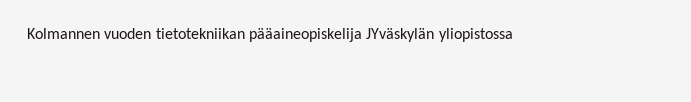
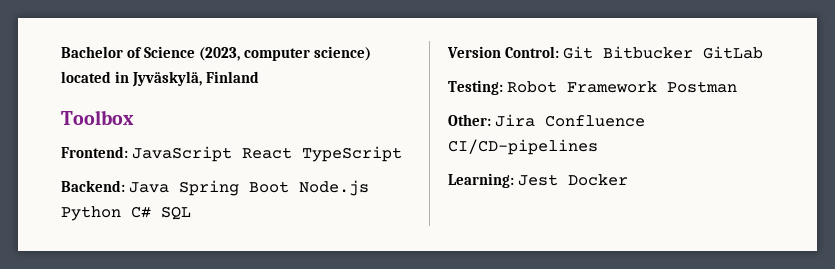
[27,28,513,42] Kolmannen vuoden tietotekniikan pääaineopiskelija JYväskylän yliopistossa -> [61,46,371,61] [61,71,259,87] [61,110,134,125] [61,146,402,162] [61,180,369,196] [61,206,191,221] [447,46,763,59] [448,80,737,95] [448,114,645,127] [448,139,598,155] [448,173,628,188] Bachelor of Science (2023, computer science) located in Jyväskylä, Finland // Toolbox // Frontend: JavaScript React TypeScript // Backend: Java Spring Boot Node.js Python C# SQL // Version Control: Git Bitbucker GitLab // Testing: Robot Framework Postman // Other: Jira Confluence CI/CD-pipelines // Learning: Jest Docker

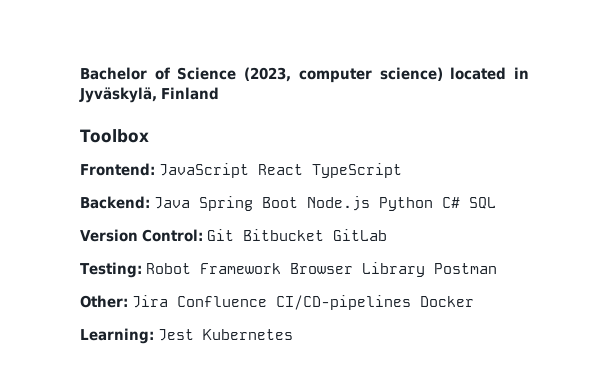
[602,46,693,59] Bitbucker -> [243,229,324,241] Bitbucket
(657, 87) none -> [289,262,425,277] Browser Library
(598, 147) none -> [420,296,474,307] Docker
[567,174,628,186] Docker -> [203,329,293,340] Kubernetes

